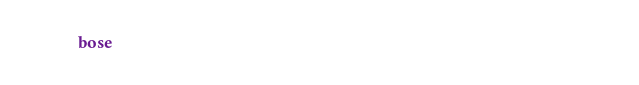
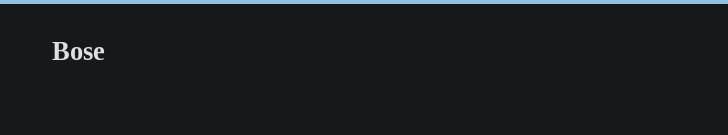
[78,36,113,49] bose -> [52,42,105,60] Bose

